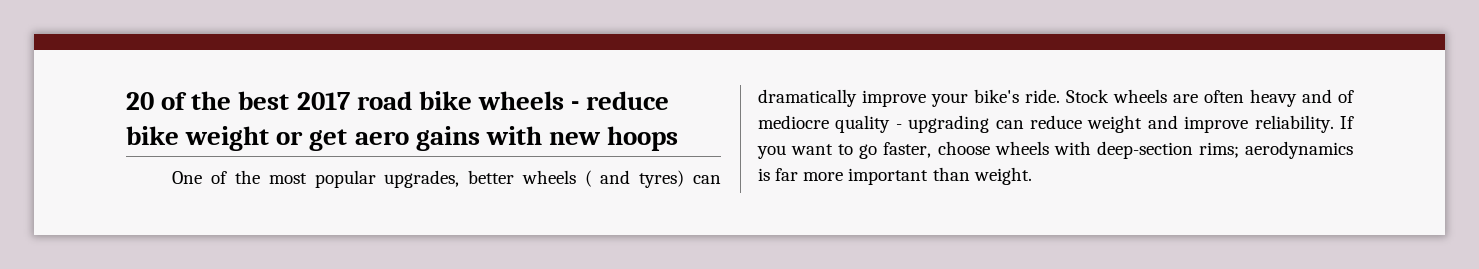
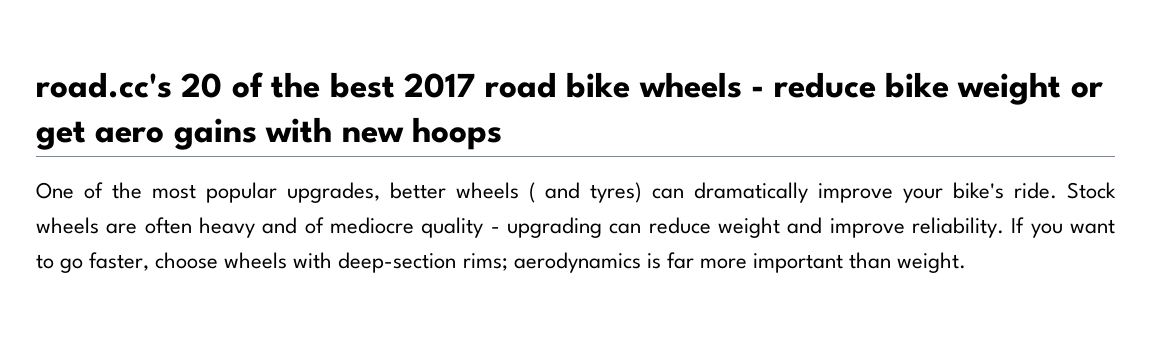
(126, 101) none -> [36,72,172,98] road.cc's

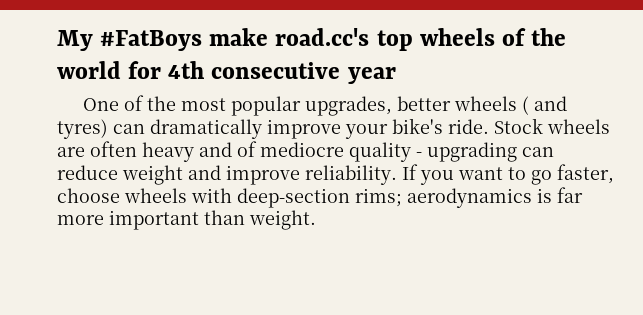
[36,72,1103,105] [36,117,503,150] road.cc's 20 of the best 2017 road bike wheels - reduce bike weight or get aero gains with new hoops -> [57,28,567,51] [57,61,396,84] My #FatBoys make road.cc's top wheels of the world for 4th consecutive year

